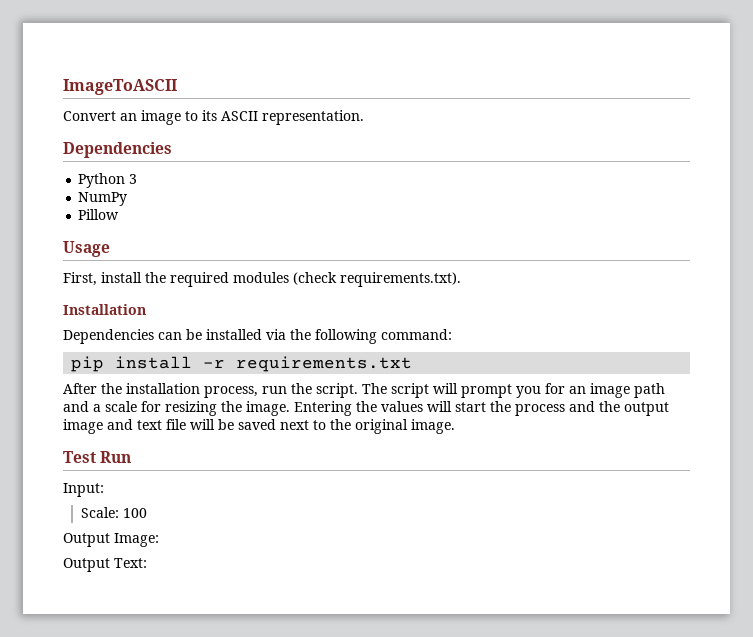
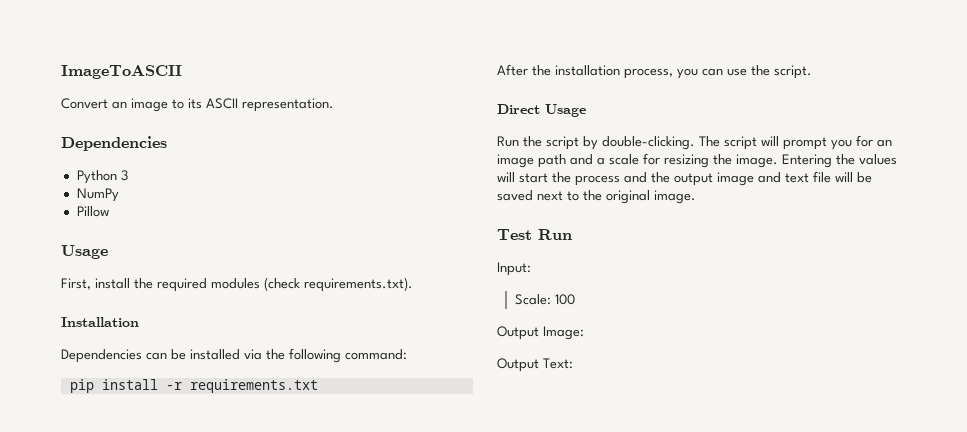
[262,386,287,394] run -> [677,68,747,79] you can use
(358, 390) none -> [497,104,586,117] [497,136,695,150] // Direct Usage // Run the script by double-clicking.

